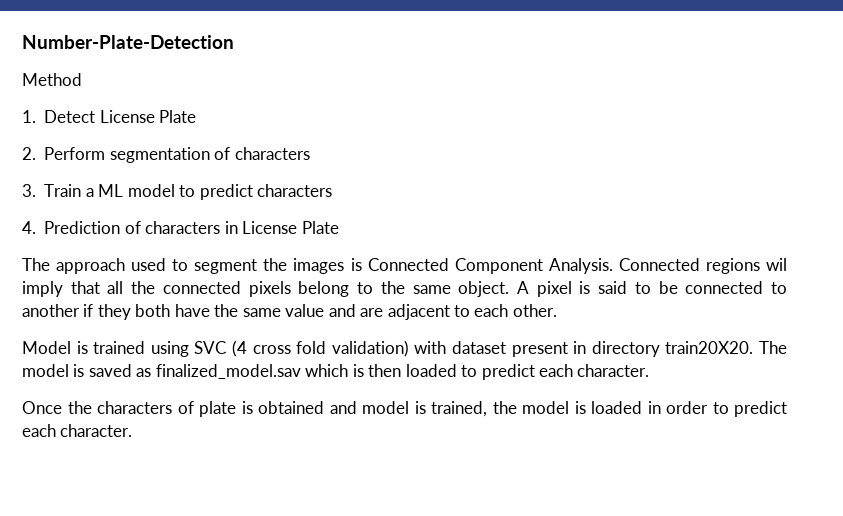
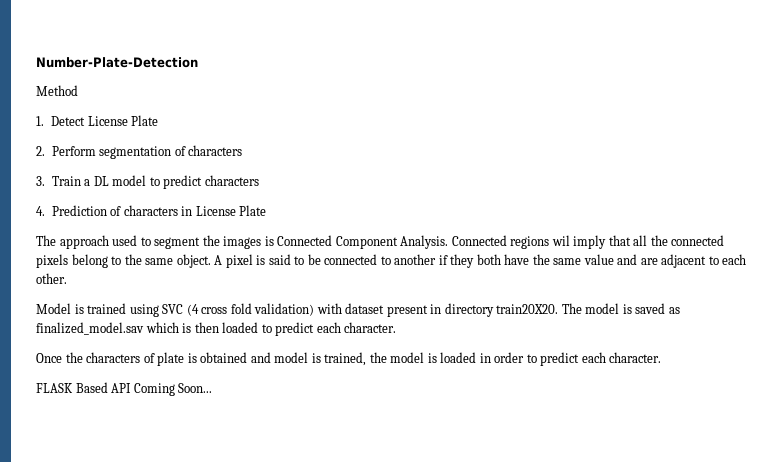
[98,184,124,197] ML -> [93,176,109,186] DL
(133, 430) none -> [36,382,213,396] // FLASK Based API Coming Soon...

